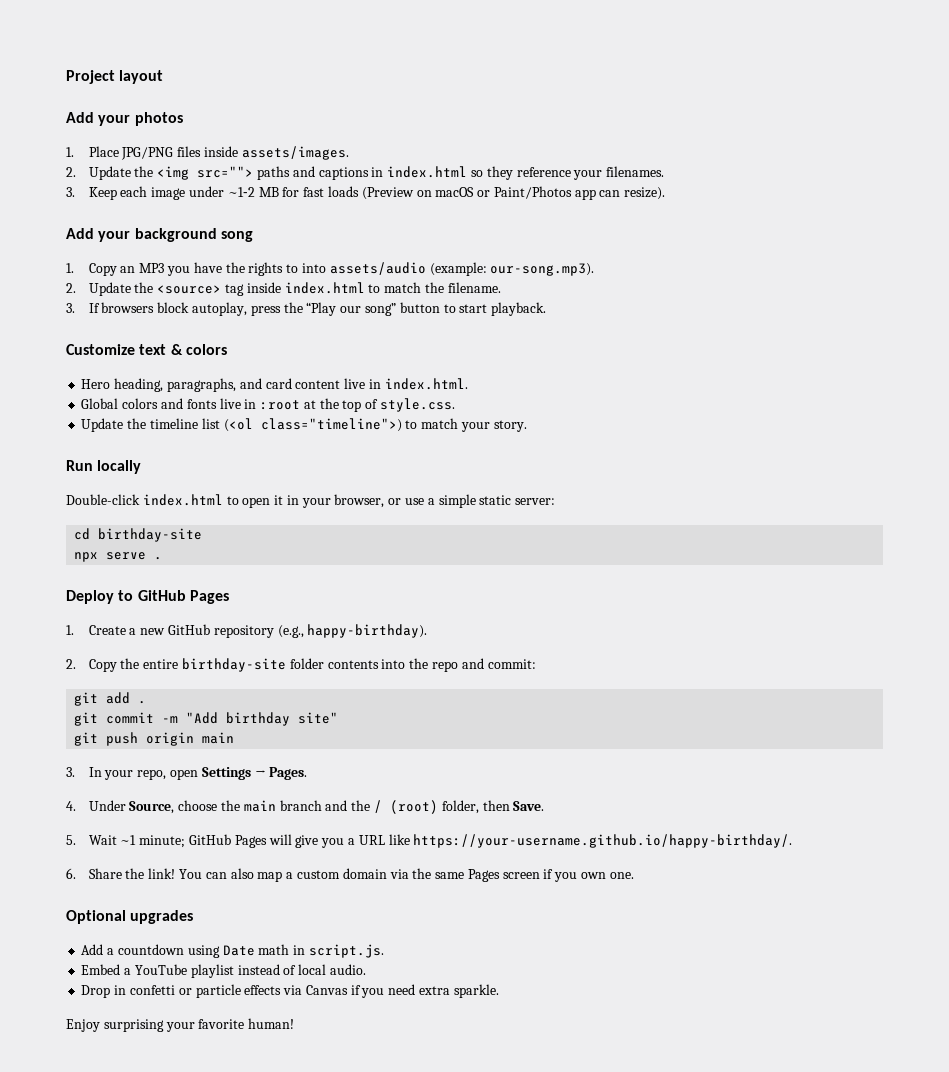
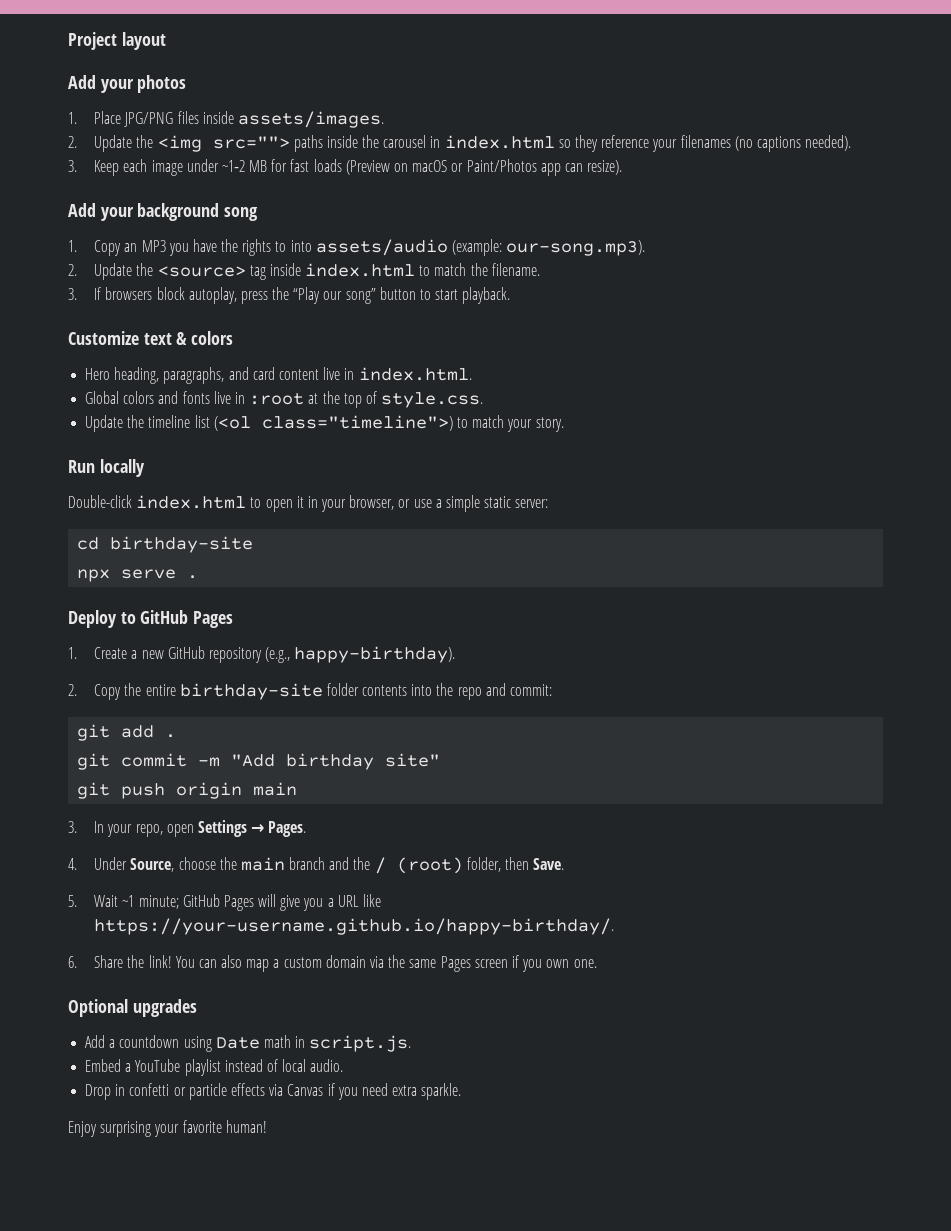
[292,166,369,180] and captions -> [326,135,427,148] inside the carousel
[606,166,665,177] filenames. -> [680,135,852,152] filenames (no captions needed).

